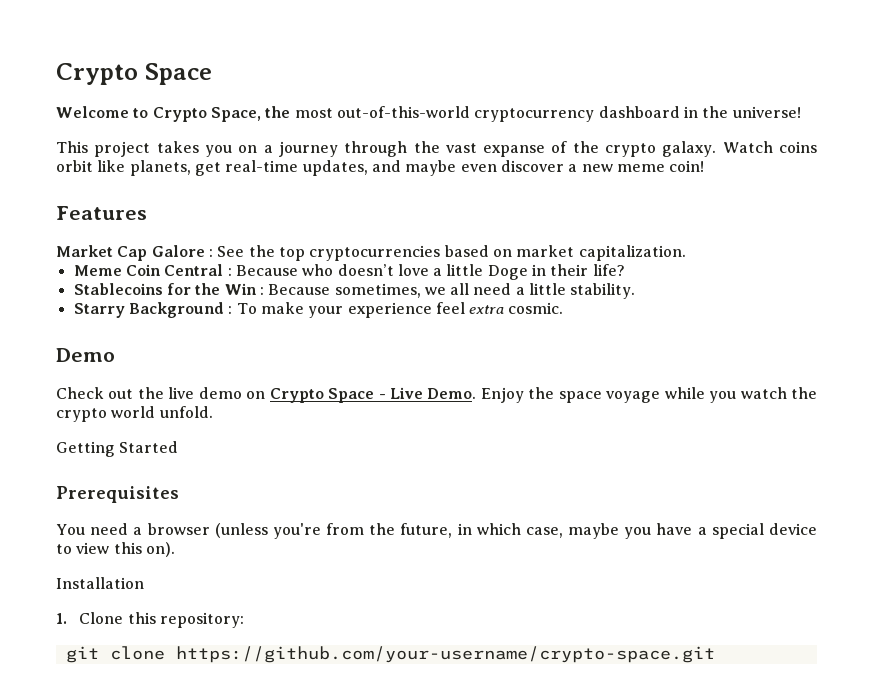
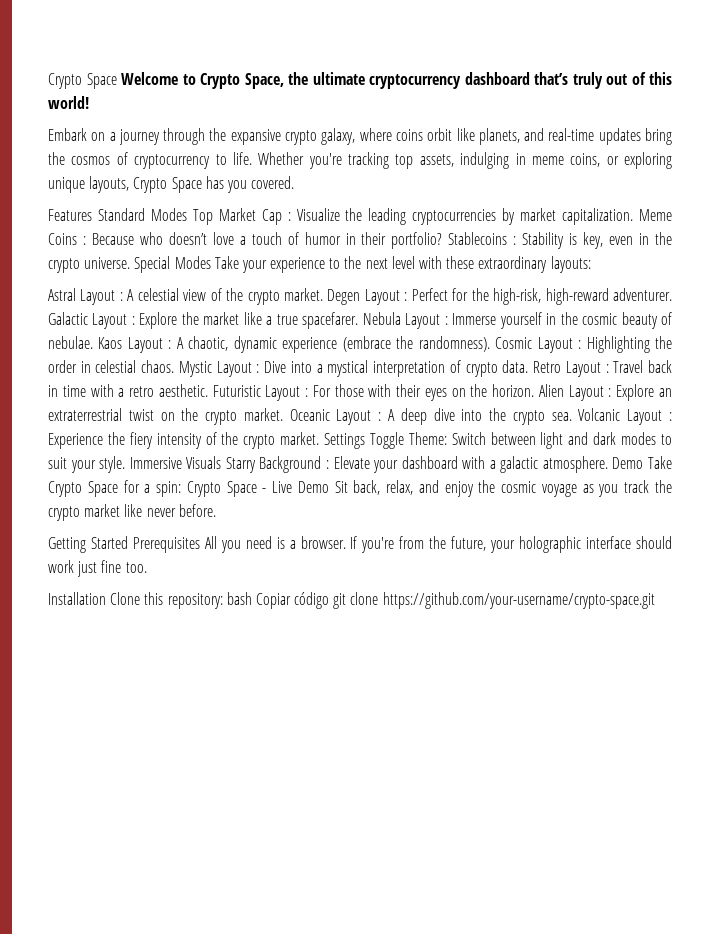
[56,63,212,85] Crypto Space // -> [48,73,117,89] Crypto Space
[294,106,801,122] [56,141,232,157] most out-of-this-world cryptocurrency dashboard in the universe! // This project takes you -> [312,72,672,89] [48,96,89,109] [48,128,87,141] ultimate cryptocurrency dashboard that’s truly out of this world! // Embark
[445,141,817,157] [56,160,705,176] [56,206,147,220] [56,245,512,261] vast expanse of the crypto galaxy. Watch coins orbit like planets, get real-time updates, and maybe even discover a new meme coin! // Features // Market Cap Galore : See the top cryptocurrencies based on -> [230,128,672,145] [48,152,672,169] [48,176,295,193] [48,208,516,225] expansive crypto galaxy, where coins orbit like planets, and real-time updates bring the cosmos of cryptocurrency to life. Whether you're tracking top assets, indulging in meme coins, or exploring unique layouts, Crypto Space has you covered. // Features Standard Modes Top Market Cap : Visualize the leading cryptocurrencies by
[73,264,224,276] // Meme Coin Central -> [639,209,672,221] [48,233,77,245] Meme Coins
[446,264,625,280] [73,283,636,299] [73,302,564,318] [56,348,115,362] [56,387,818,403] [56,406,213,422] little Doge in their life? // Stablecoins for the Win : Because sometimes, we all need a little stability. // Starry Background : To make your experience feel extra cosmic. // Demo // Check out the live demo on Crypto Space - Live Demo. Enjoy the space voyage while you watch the crypto world unfold. -> [251,232,673,249] [48,256,591,273] [48,288,673,305] [48,312,673,329] [48,336,673,353] [48,360,672,377] [48,384,673,401] [48,408,672,425] [48,432,673,449] [48,456,673,473] [48,480,673,497] [48,504,216,521] touch of humor in their portfolio? Stablecoins : Stability is key, even in the crypto universe. Special Modes Take your experience to the next level with these extraordinary layouts: // Astral Layout : A celestial view of the crypto market. Degen Layout : Perfect for the high-risk, high-reward adventurer. Galactic Layout : Explore the market like a true spacefarer. Nebula Layout : Immerse yourself in the cosmic beauty of nebulae. Kaos Layout : A chaotic, dynamic experience (embrace the randomness). Cosmic Layout : Highlighting the order in celestial chaos. Mystic Layout : Dive into a mystical interpretation of crypto data. Retro Layout : Travel back in time with a retro aesthetic. Futuristic Layout : For those with their eyes on the horizon. Alien Layout : Explore an extraterrestrial twist on the crypto market. Oceanic Layout : A deep dive into the crypto sea. Volcanic Layout : Experience the fiery intensity of the crypto market. Settings Toggle Theme: Switch between light and dark modes to suit your style. Immersive Visuals Starry Background : Elevate your dashboard with a galactic atmosphere. Demo Take Crypto Space for a spin: Crypto Space - Live Demo Sit back, relax, and enjoy the cosmic voyage as you track the crypto market like never before.
(179, 447) // -> (128, 542) none
[56,523,817,539] [56,542,175,557] // You need a browser (unless you're from the future, in which case, maybe you have a special device to view this on). -> [204,536,672,553] [48,560,147,577] All you need is a browser. If you're from the future, your holographic interface should work just fine too.
[56,613,67,624] // 1. -> (106, 598) none
(244, 620) // -> [226,592,330,609] bash Copiar código

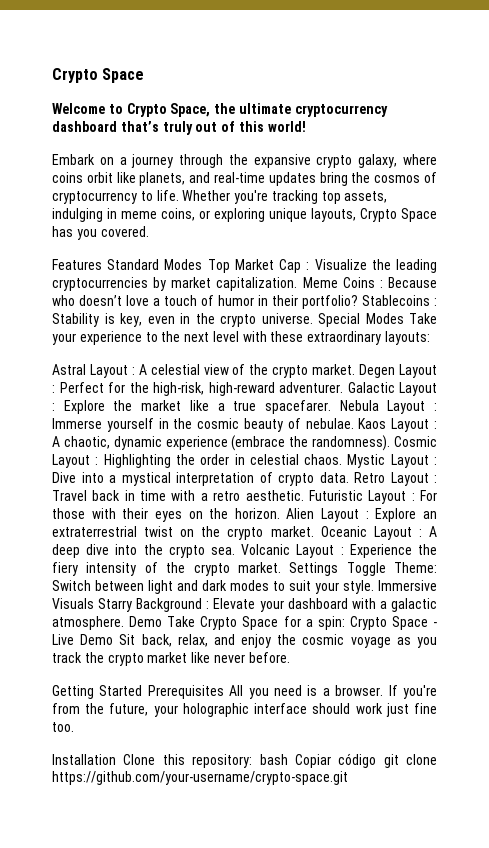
[48,73,117,89] Crypto Space -> [52,68,145,83] Crypto Space //

